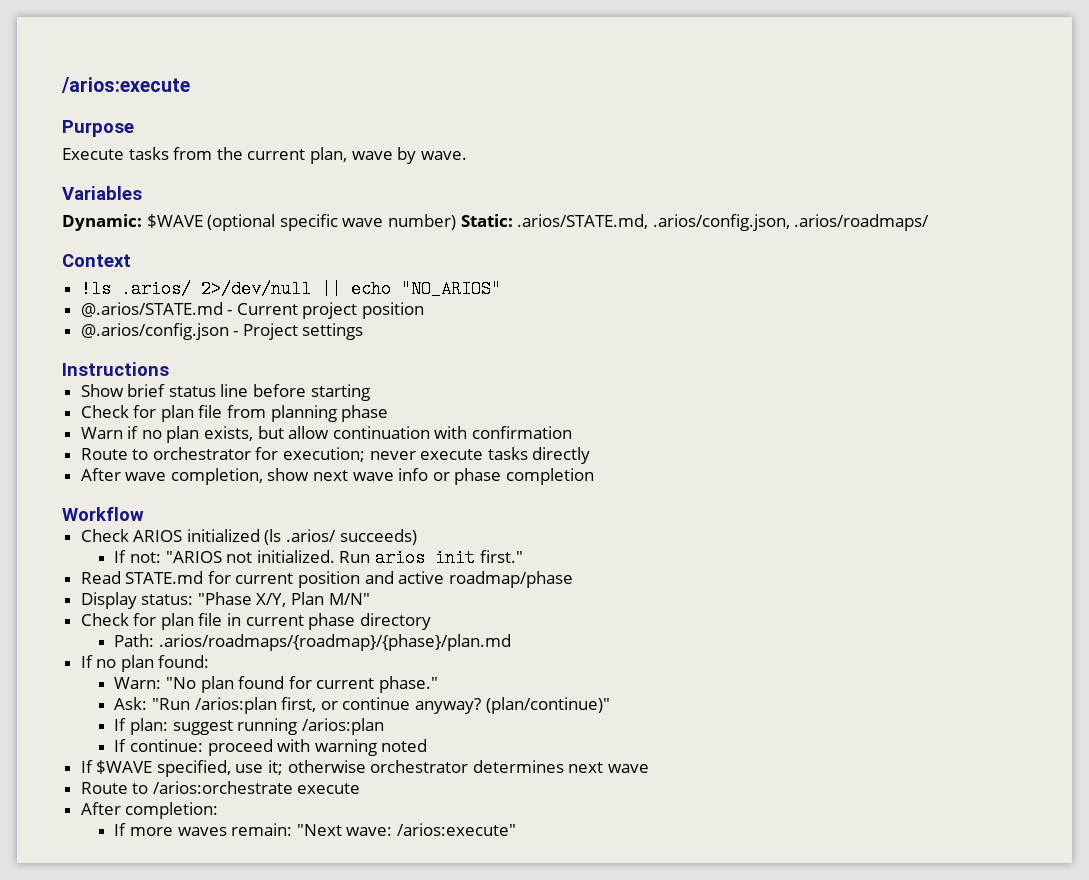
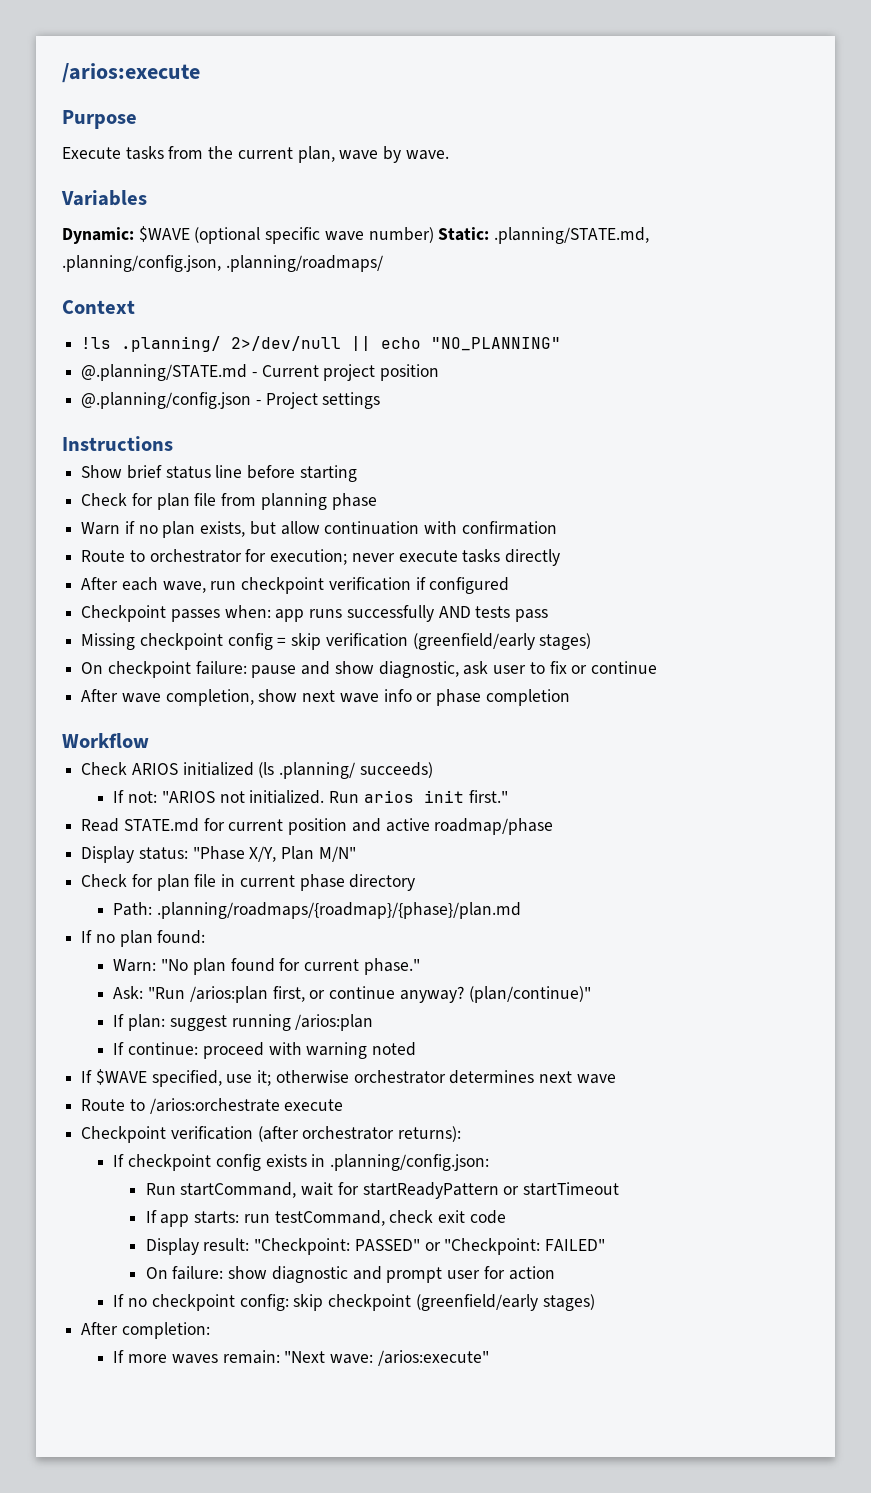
[517,214,930,231] .arios/STATE.md, .arios/config.json, .arios/roadmaps/ -> [494,227,650,244] [62,255,383,272] .planning/STATE.md, .planning/config.json, .planning/roadmaps/
[120,280,191,298] .arios/ -> [121,336,222,352] .planning/
[400,280,501,298] [80,302,223,317] "NO_ARIOS" // @.arios/STATE.md -> [431,337,562,351] [81,364,248,381] "NO_PLANNING" // @.planning/STATE.md
[80,323,229,340] @.arios/config.json -> [81,392,252,409] @.planning/config.json
(591, 455) none -> [81,577,510,594] [81,605,549,622] [81,633,592,650] [81,661,657,678] // After each wave, run checkpoint verification if configured // Checkpoint passes when: app runs successfully AND tests pass // Missing checkpoint config = skip verification (greenfield/early stages) // On checkpoint failure: pause and show diagnostic, ask user to fix or continue
[286,529,337,542] .arios/ -> [279,762,356,779] .planning/
[159,634,512,651] .arios/roadmaps/{roadmap}/{phase}/plan.md -> [157,902,522,919] .planning/roadmaps/{roadmap}/{phase}/plan.md
(361, 788) none -> [81,1126,462,1143] [113,1154,490,1171] [145,1182,620,1199] [145,1210,506,1227] [145,1238,606,1255] [145,1266,555,1283] [113,1294,595,1311] // Checkpoint verification (after orchestrator returns): // If checkpoint config exists in .planning/config.json: // Run startCommand, wait for startReadyPattern or startTimeout // If app starts: run testCommand, check exit code // Display result: "Checkpoint: PASSED" or "Checkpoint: FAILED" // On failure: show diagnostic and prompt user for action // If no checkpoint config: skip checkpoint (greenfield/early stages)

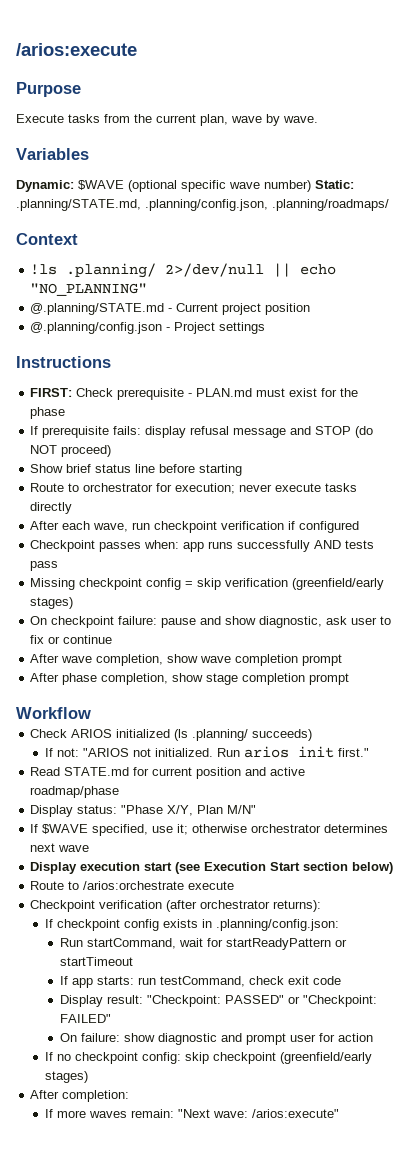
(173, 443) none -> [30,388,359,400] [30,407,66,419] [30,426,374,438] [30,445,112,457] // FIRST: Check prerequisite - PLAN.md must exist for the phase // If prerequisite fails: display refusal message and STOP (do NOT proceed)
[81,493,377,510] [81,521,557,538] // Check for plan file from planning phase // Warn if no plan exists, but allow continuation with confirmation -> (243, 470) none
[302,689,570,706] next wave info or phase completion -> [200,654,343,666] [30,673,350,685] wave completion prompt // After phase completion, show stage completion prompt
[81,874,416,891] [113,902,522,919] [81,930,206,947] [113,958,420,975] [113,986,591,1003] [113,1014,374,1031] [113,1042,417,1059] // Check for plan file in current phase directory // Path: .planning/roadmaps/{roadmap}/{phase}/plan.md // If no plan found: // Warn: "No plan found for current phase." // Ask: "Run /arios:plan first, or continue anyway? (plan/continue)" // If plan: suggest running /arios:plan // If continue: proceed with warning noted -> (257, 809) none
(616, 1079) none -> [30,862,394,874] // Display execution start (see Execution Start section below)

